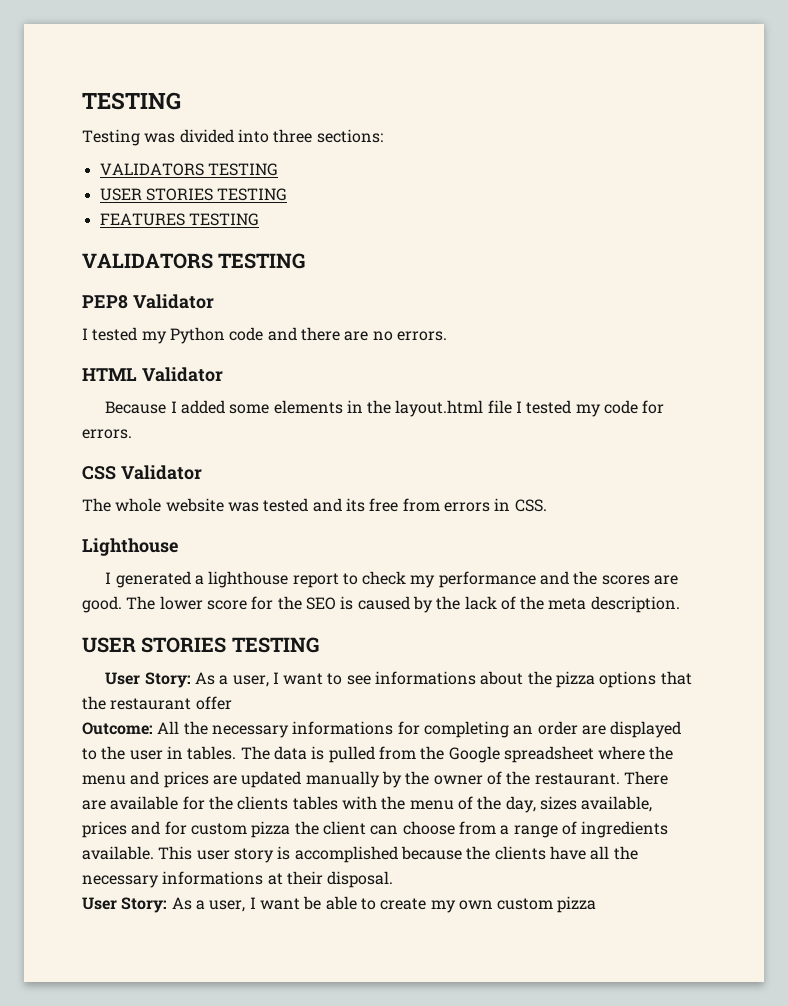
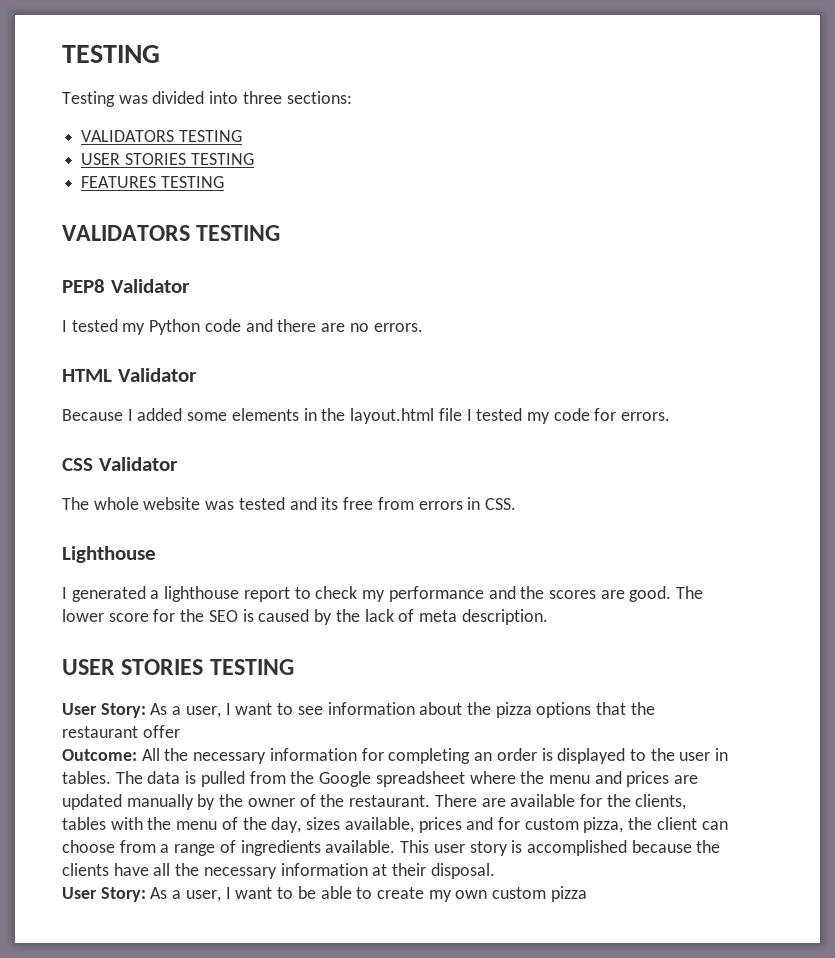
[520,596,545,610] the -> (415, 615) none
[375,671,477,685] informations -> [327,702,415,715] information
[292,721,394,735] informations -> [269,748,357,761] information
[581,725,606,735] are -> [541,748,553,761] is
[237,796,289,810] clients -> [635,794,687,810] clients,
[251,821,291,838] pizza -> [583,817,624,833] pizza,
[162,871,264,885] informations -> [280,863,368,876] information
(300, 904) none -> [277,887,294,899] to

